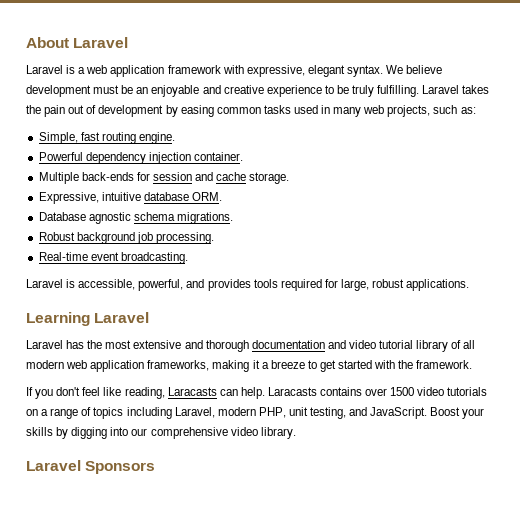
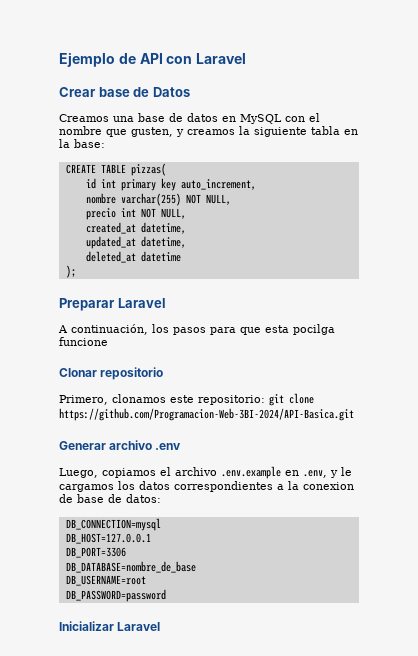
[26,37,129,48] [26,65,443,77] [26,85,490,97] [26,105,476,117] [38,132,175,144] [38,152,243,164] [38,172,290,184] [38,192,222,204] [38,212,233,224] [38,232,214,244] [38,252,188,264] [26,279,470,291] [26,312,150,326] [26,340,476,352] [26,360,473,372] [26,387,488,399] [26,407,485,419] [26,427,296,439] [26,460,156,474] About Laravel // Laravel is a web application framework with expressive, elegant syntax. We believe development must be an enjoyable and creative experience to be truly fulfilling. Laravel takes the pain out of development by easing common tasks used in many web projects, such as: // Simple, fast routing engine. // Powerful dependency injection container. // Multiple back-ends for session and cache storage. // Expressive, intuitive database ORM. // Database agnostic schema migrations. // Robust background job processing. // Real-time event broadcasting. // Laravel is accessible, powerful, and provides tools required for large, robust applications. // Learning Laravel // Laravel has the most extensive and thorough documentation and video tutorial library of all modern web application frameworks, making it a breeze to get started with the framework. // If you don't feel like reading, Laracasts can help. Laracasts contains over 1500 video tutorials on a range of topics including Laravel, modern PHP, unit testing, and JavaScript. Boost your skills by digging into our comprehensive video library. // Laravel Sponsors -> [59,52,247,67] [59,87,190,97] [59,113,320,124] [59,126,358,137] [59,139,105,148] [65,163,166,176] [85,178,256,191] [85,193,231,206] [85,208,186,220] [85,222,186,234] [85,236,186,249] [85,251,181,263] [65,265,76,278] [59,298,166,311] [58,324,335,335] [59,337,108,346] [59,367,164,380] [59,393,314,406] [59,408,354,421] [59,440,181,450] [59,466,352,479] [59,481,354,492] [59,494,161,503] [65,518,161,531] [65,533,151,544] [65,547,126,558] [65,561,196,573] [65,575,146,586] [65,589,166,602] [59,621,161,631] Ejemplo de API con Laravel // Crear base de Datos // Creamos una base de datos en MySQL con el nombre que gusten, y creamos la siguiente tabla en la base: // CREATE TABLE pizzas( // id int primary key auto_increment, // nombre varchar(255) NOT NULL, // precio int NOT NULL, // created_at datetime, // updated_at datetime, // deleted_at datetime // ); // Preparar Laravel // A continuación, los pasos para que esta pocilga funcione // Clonar repositorio // Primero, clonamos este repositorio: git clone https://github.com/Programacion-Web-3BI-2024/API-Basica.git // Generar archivo .env // Luego, copiamos el archivo .env.example en .env, y le cargamos los datos correspondientes a la conexion de base de datos: // DB_CONNECTION=mysql // DB_HOST=127.0.0.1 // DB_PORT=3306 // DB_DATABASE=nombre_de_base // DB_USERNAME=root // DB_PASSWORD=password // Inicializar Laravel

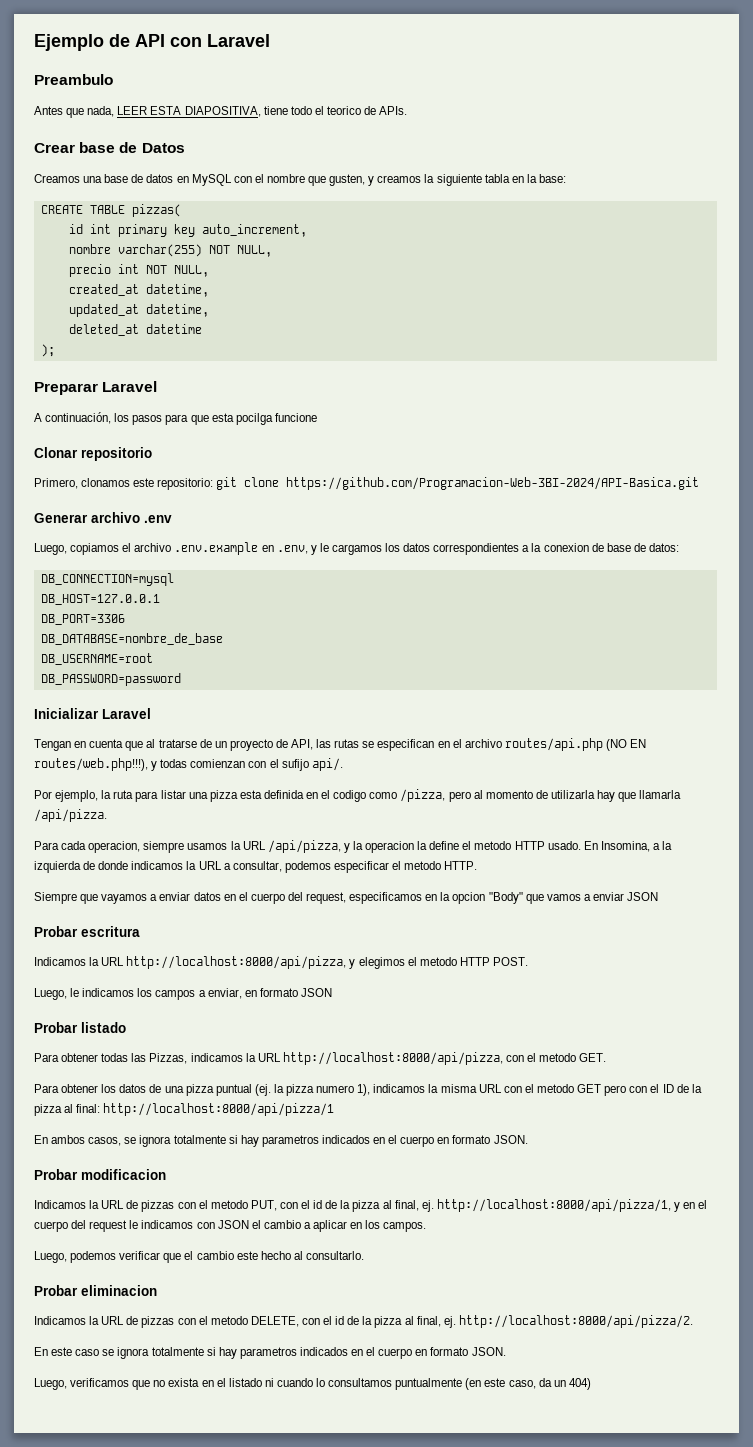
(247, 58) none -> [34,74,113,85] [34,106,408,118] // Preambulo // Antes que nada, LEER ESTA DIAPOSITIVA, tiene todo el teorico de APIs.
(161, 626) none -> [34,738,647,751] [34,758,343,771] [34,789,682,802] [34,809,107,822] [34,840,673,853] [34,861,478,873] [34,892,659,904] [34,926,140,937] [34,956,528,969] [34,988,332,1000] [34,1022,126,1033] [34,1052,607,1065] [34,1084,702,1096] [34,1103,335,1116] [34,1135,528,1147] [34,1169,166,1180] [34,1199,708,1212] [34,1220,427,1232] [34,1251,364,1263] [34,1285,157,1296] [34,1315,693,1328] [34,1347,506,1359] [34,1378,591,1390] // Tengan en cuenta que al tratarse de un proyecto de API, las rutas se especifican en el archivo routes/api.php (NO EN routes/web.php!!!), y todas comienzan con el sufijo api/. // Por ejemplo, la ruta para listar una pizza esta definida en el codigo como /pizza, pero al momento de utilizarla hay que llamarla /api/pizza. // Para cada operacion, siempre usamos la URL /api/pizza, y la operacion la define el metodo HTTP usado. En Insomina, a la izquierda de donde indicamos la URL a consultar, podemos especificar el metodo HTTP. // Siempre que vayamos a enviar datos en el cuerpo del request, especificamos en la opcion "Body" que vamos a enviar JSON // Probar escritura // Indicamos la URL http://localhost:8000/api/pizza, y elegimos el metodo HTTP POST. // Luego, le indicamos los campos a enviar, en formato JSON // Probar listado // Para obtener todas las Pizzas, indicamos la URL http://localhost:8000/api/pizza, con el metodo GET. // Para obtener los datos de una pizza puntual (ej. la pizza numero 1), indicamos la misma URL con el metodo GET pero con el ID de la pizza al final: http://localhost:8000/api/pizza/1 // En ambos casos, se ignora totalmente si hay parametros indicados en el cuerpo en formato JSON. // Probar modificacion // Indicamos la URL de pizzas con el metodo PUT, con el id de la pizza al final, ej. http://localhost:8000/api/pizza/1, y en el cuerpo del request le indicamos con JSON el cambio a aplicar en los campos. // Luego, podemos verificar que el cambio este hecho al consultarlo. // Probar eliminacion // Indicamos la URL de pizzas con el metodo DELETE, con el id de la pizza al final, ej. http://localhost:8000/api/pizza/2. // En este caso se ignora totalmente si hay parametros indicados en el cuerpo en formato JSON. // Luego, verificamos que no exista en el listado ni cuando lo consultamos puntualmente (en este caso, da un 404)

